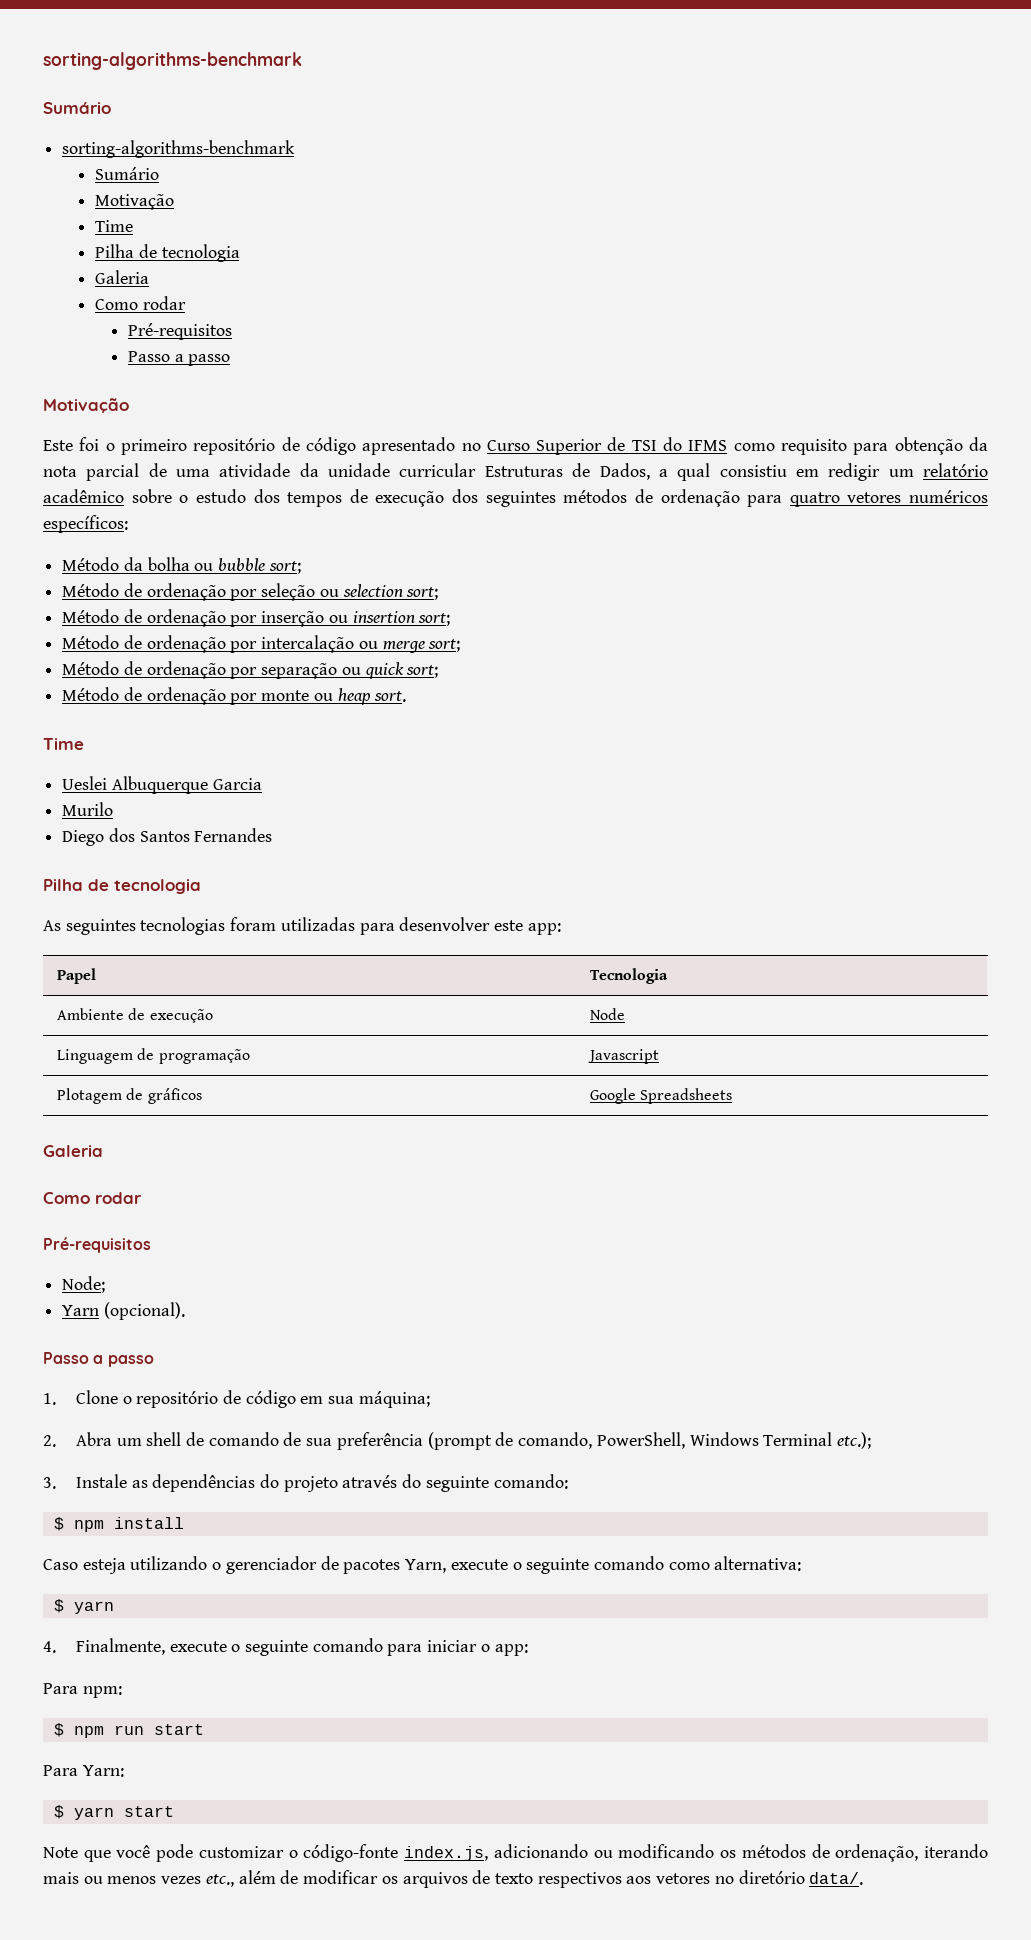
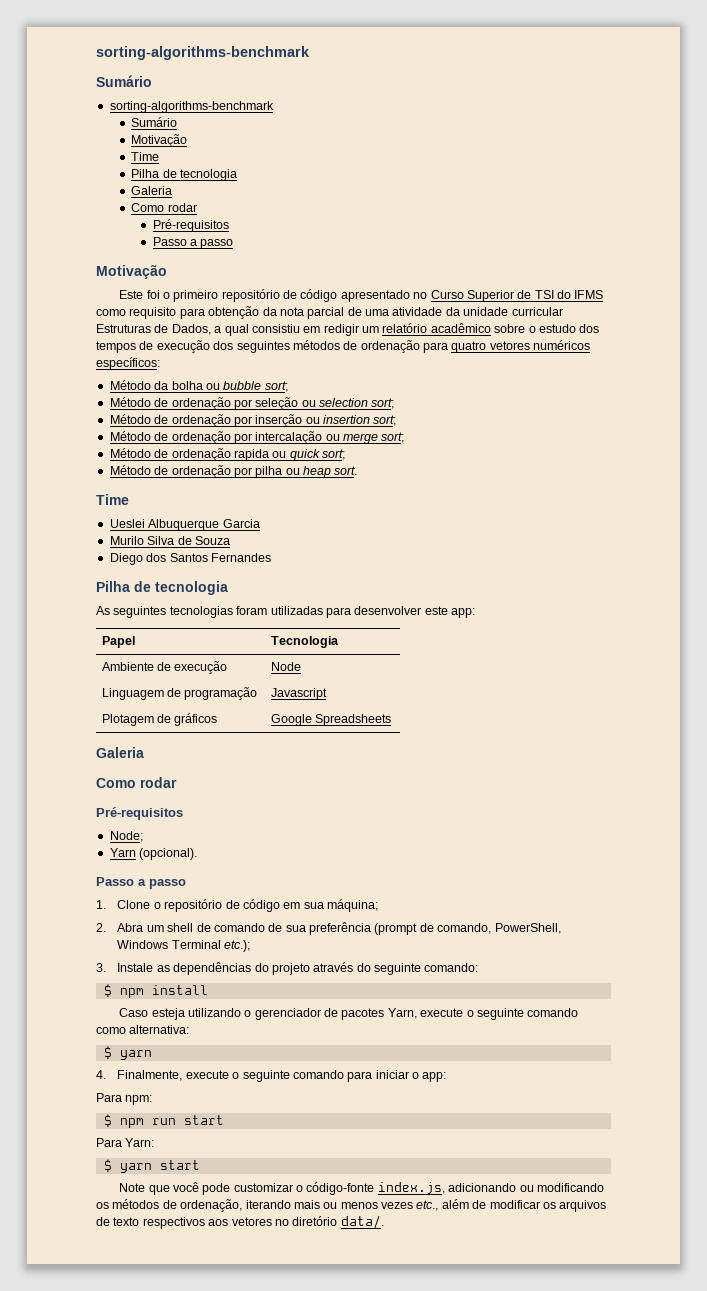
[230,663,338,679] por separação -> [233,449,269,461] rapida
[261,690,310,701] monte -> [255,466,283,478] pilha
(114, 809) none -> [147,536,230,545] Silva de Souza

